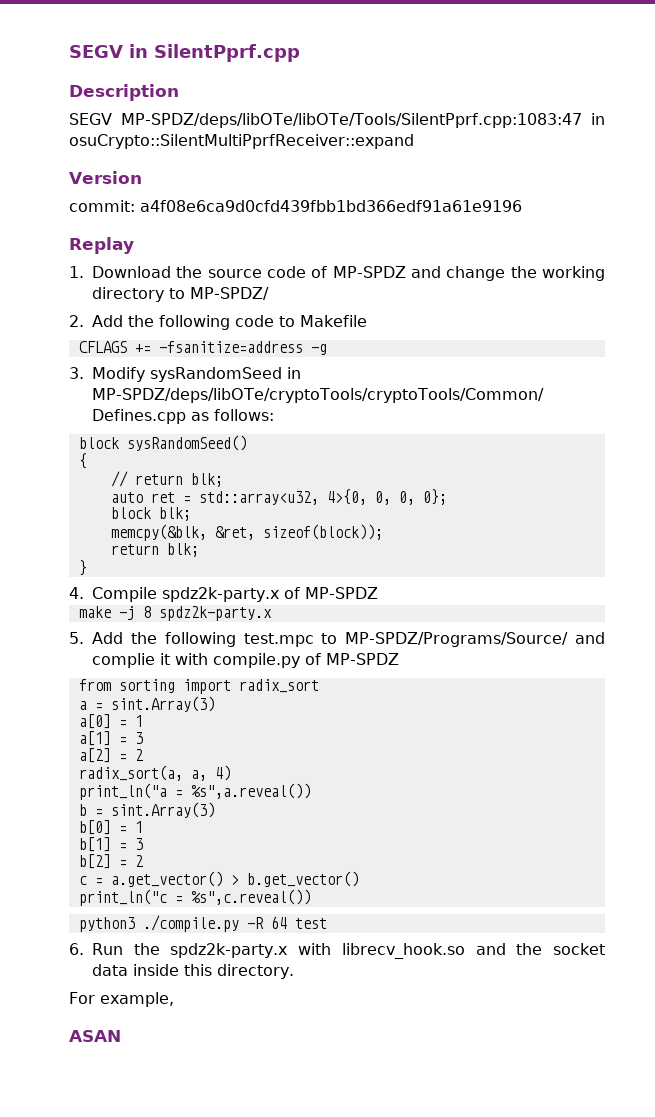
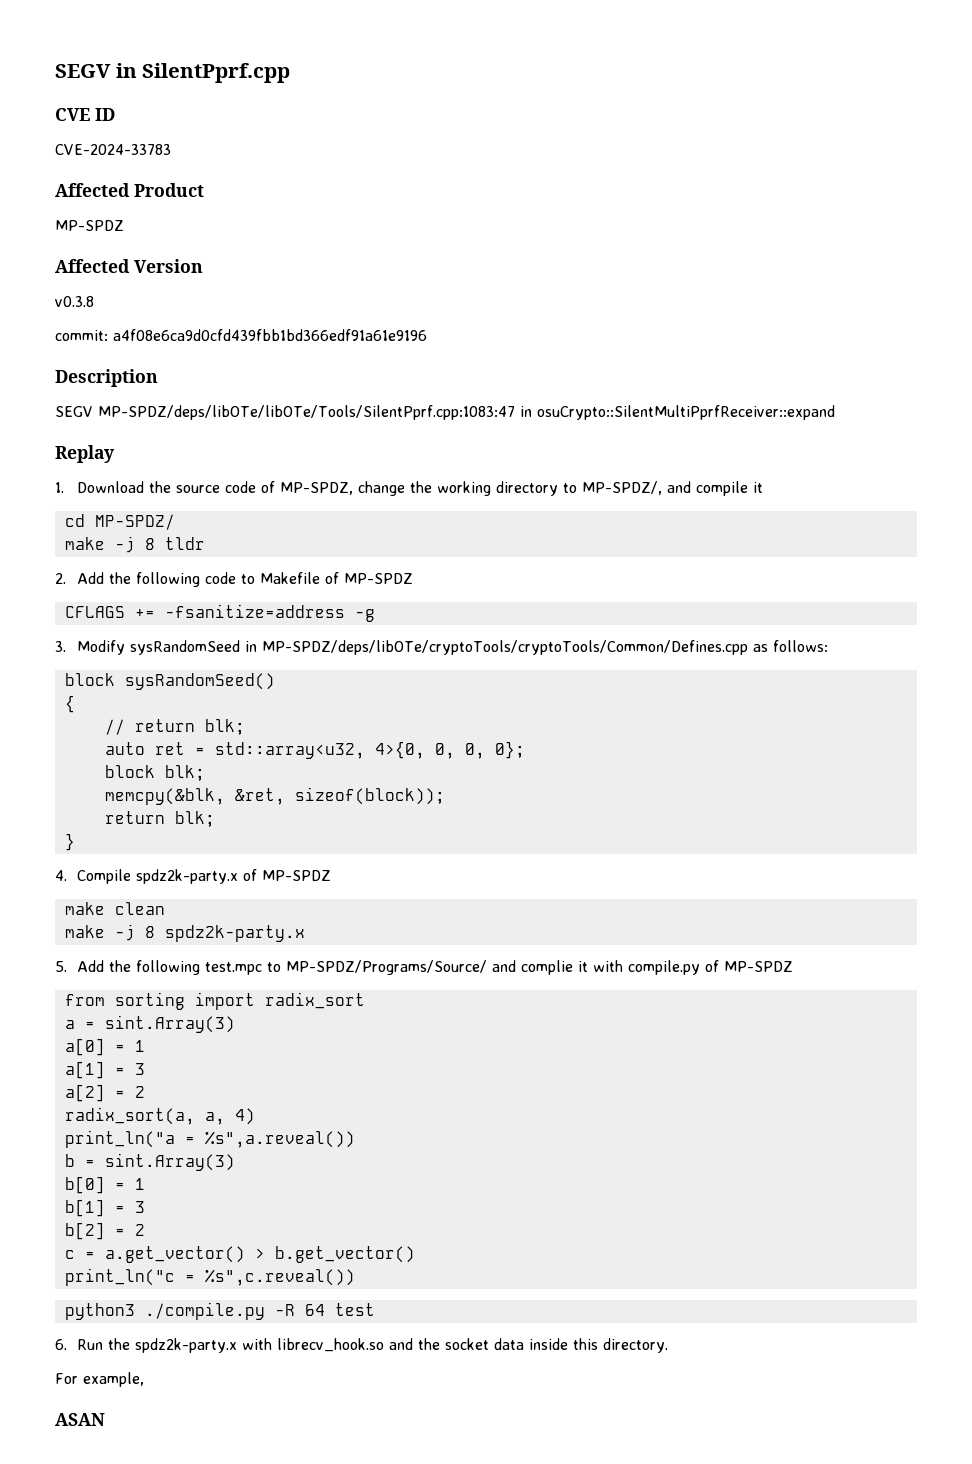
(300, 53) none -> [55,108,115,121] [55,144,171,155] [55,183,204,197] [55,220,124,231] [55,259,203,273] [55,296,94,307] [55,329,427,341] // CVE ID // CVE-2024-33783 // Affected Product // MP-SPDZ // Affected Version // v0.3.8 // commit: a4f08e6ca9d0cfd439fbb1bd366edf91a61e9196
[69,171,142,184] [69,200,522,212] // Version // commit: a4f08e6ca9d0cfd439fbb1bd366edf91a61e9196 -> (835, 412) none
[332,266,441,278] MP-SPDZ and -> [280,482,354,495] MP-SPDZ,
[190,287,269,300] MP-SPDZ/ -> [582,481,764,496] [64,514,175,530] [64,536,205,553] MP-SPDZ/, and compile it // cd MP-SPDZ/ // make -j 8 tldr
(367, 321) none -> [325,572,414,584] of MP-SPDZ
(378, 593) none -> [64,902,165,915] // make clean

